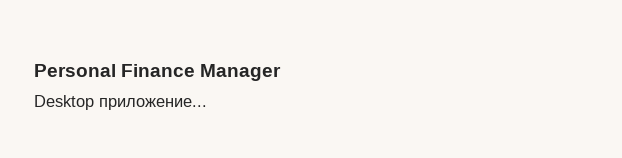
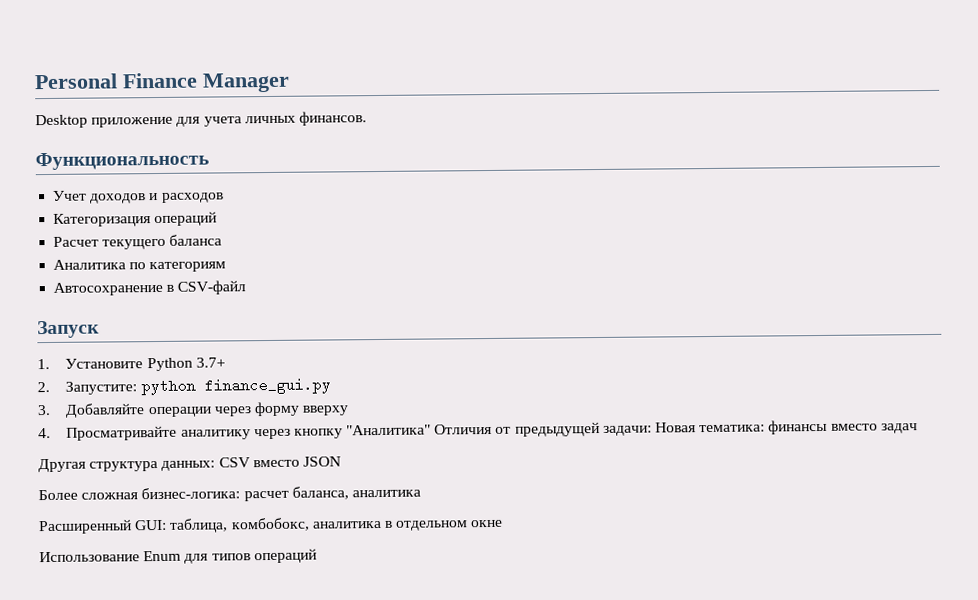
[99,98,207,110] приложение... -> [91,111,367,128] [35,151,209,171] [52,190,224,204] [53,211,218,227] [53,234,223,250] [53,259,227,273] [53,280,247,296] [37,320,100,339] [37,357,226,372] [37,377,331,396] [37,401,350,418] [38,419,918,441] [38,456,341,473] [38,486,421,502] [38,517,504,535] [39,548,317,564] приложение для учета личных финансов. // Функциональность // Учет доходов и расходов // Категоризация операций // Расчет текущего баланса // Аналитика по категориям // Автосохранение в CSV-файл // Запуск // 1. Установите Python 3.7+ // 2. Запустите: python finance_gui.py // 3. Добавляйте операции через форму вверху // 4. Просматривайте аналитику через кнопку "Аналитика" Отличия от предыдущей задачи: Новая тематика: финансы вместо задач // Другая структура данных: CSV вместо JSON // Более сложная бизнес-логика: расчет баланса, аналитика // Расширенный GUI: таблица, комбобокс, аналитика в отдельном окне // Использование Enum для типов операций

